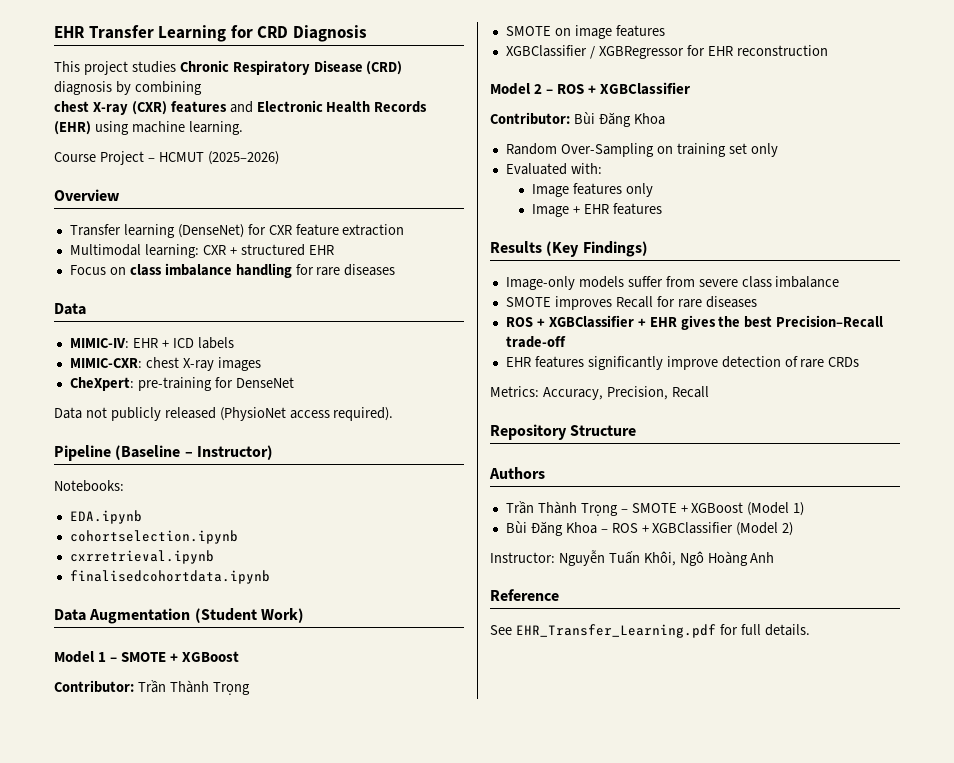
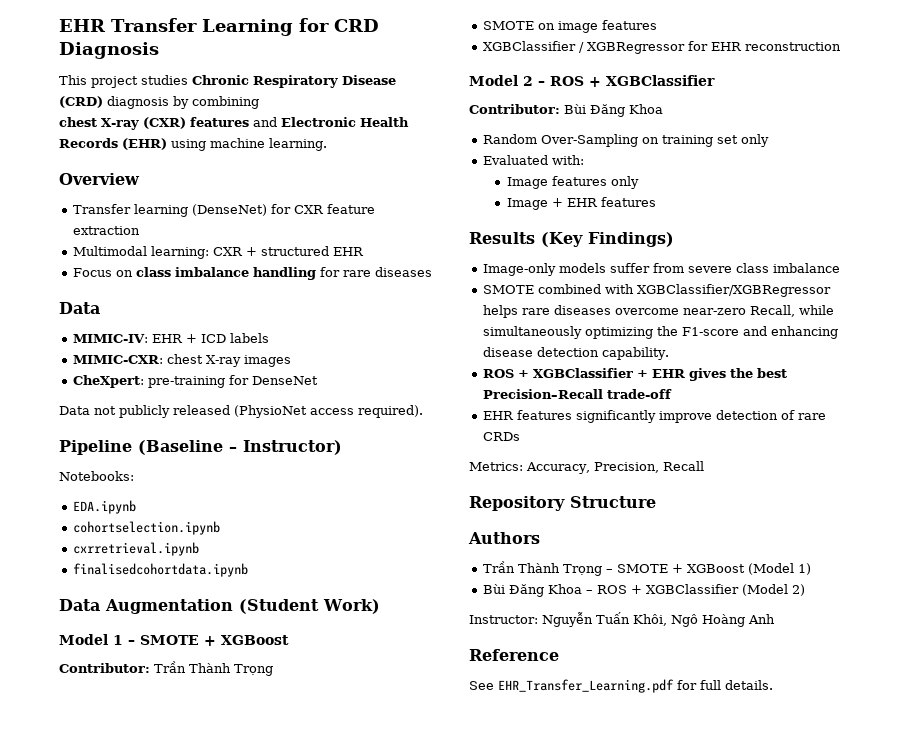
[54,151,279,165] // Course Project – HCMUT (2025–2026) -> (327, 144) none
[554,296,757,310] improves Recall for rare diseases -> [537,284,831,297] [482,305,834,318] [482,326,838,339] [482,347,669,360] combined with XGBClassifier/XGBRegressor helps rare diseases overcome near-zero Recall, while simultaneously optimizing the F1-score and enhancing disease detection capability.

